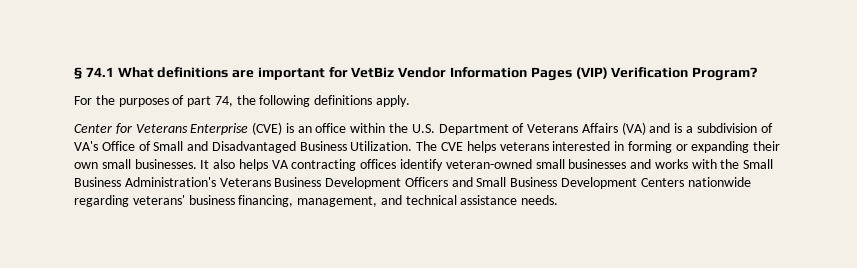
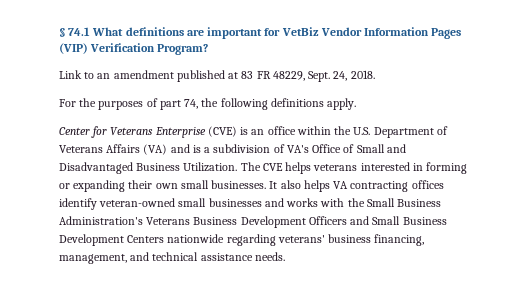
(758, 74) none -> [59,70,375,82] // Link to an amendment published at 83 FR 48229, Sept. 24, 2018.

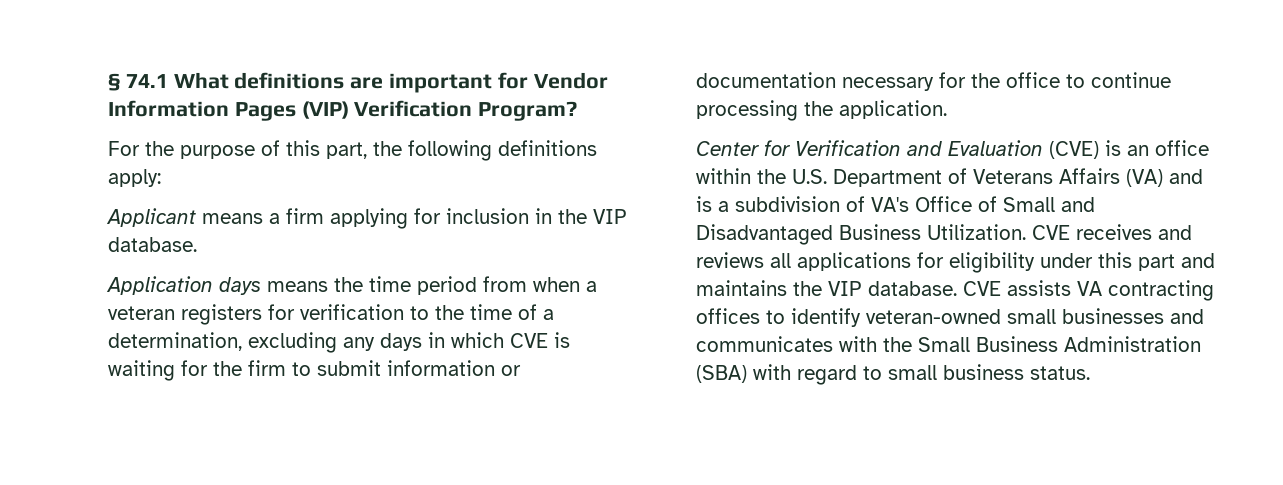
[281,27,319,36] VetBiz -> (528, 80) none
[59,70,375,82] [59,98,357,110] Link to an amendment published at 83 FR 48229, Sept. 24, 2018. // For the purposes of part 74, the following definitions apply. -> [108,140,597,161] [108,169,161,187] [106,208,627,229] [108,237,197,252] [106,276,597,295] [108,304,554,325] [108,332,570,353] [108,360,521,381] [696,72,1171,91] [696,100,947,121] For the purpose of this part, the following definitions apply: // Applicant means a firm applying for inclusion in the VIP database. // Application days means the time period from when a veteran registers for verification to the time of a determination, excluding any days in which CVE is waiting for the firm to submit information or documentation necessary for the office to continue processing the application.
[110,127,206,138] Veterans Enterprise -> [795,140,1043,156] Verification and Evaluation
[240,162,468,174] [59,180,330,192] The CVE helps veterans interested in forming or expanding their own small businesses. It also helps -> [1032,224,1192,240] [696,252,1215,273] [696,280,1071,296] CVE receives and reviews all applications for eligibility under this part and maintains the VIP database. CVE assists
(444, 184) none -> [766,310,785,324] to
[286,198,319,207] works -> [696,336,833,352] communicates
[59,216,447,228] [59,234,425,246] [59,252,285,264] Administration's Veterans Business Development Officers and Small Business Development Centers nationwide regarding veterans' business financing, management, and technical assistance needs. -> [1064,336,1201,352] [696,364,1090,385] Administration (SBA) with regard to small business status.

